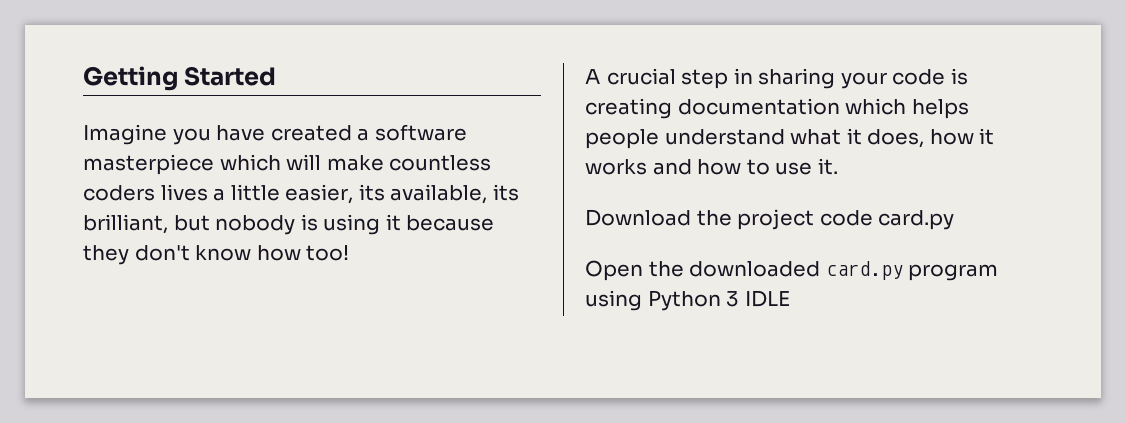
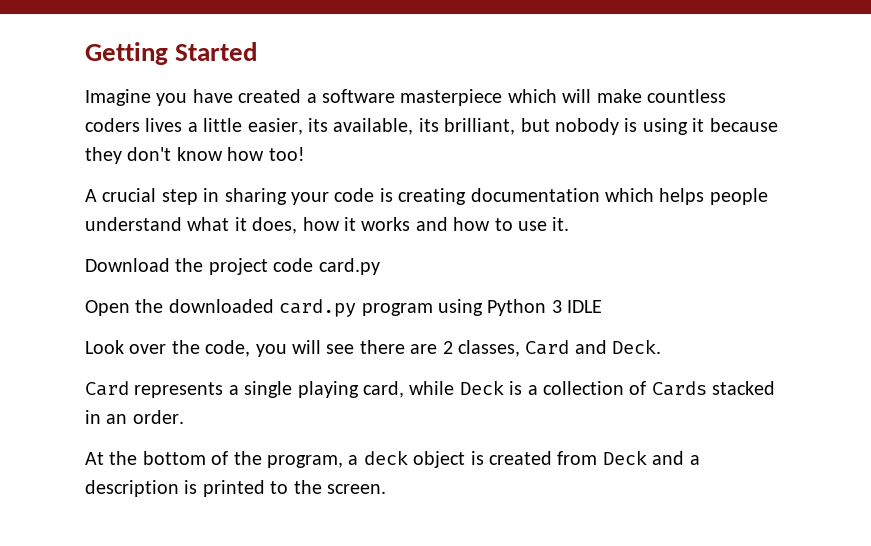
(790, 298) none -> [85,339,662,357] [85,380,776,398] [85,410,184,424] [85,450,700,468] [85,480,386,497] // Look over the code, you will see there are 2 classes, Card and Deck. // Card represents a single playing card, while Deck is a collection of Cards stacked in an order. // At the bottom of the program, a deck object is created from Deck and a description is printed to the screen.

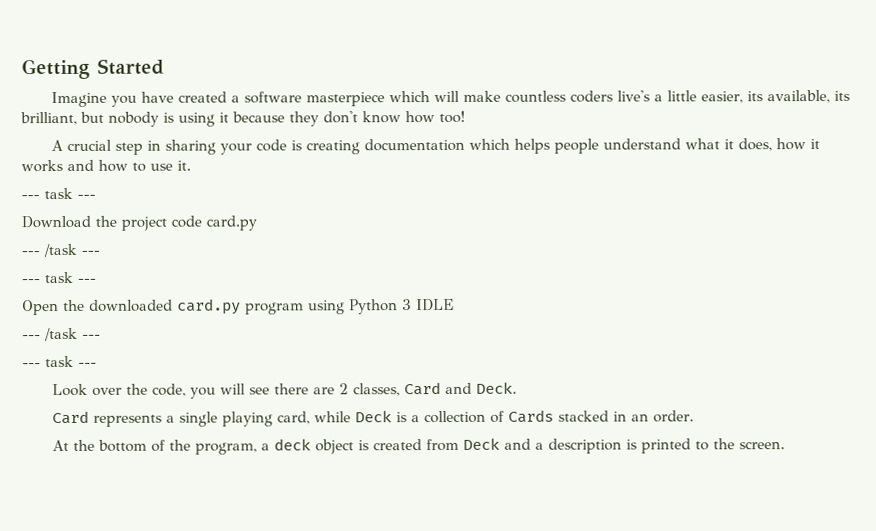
[145,118,183,132] lives -> [616,90,650,102] live's
(570, 224) none -> [21,187,96,200] // --- task ---
(380, 266) none -> [21,243,100,258] [22,271,97,284] // --- /task --- // --- task ---
(603, 306) none -> [22,327,101,342] [22,355,97,368] // --- /task --- // --- task ---

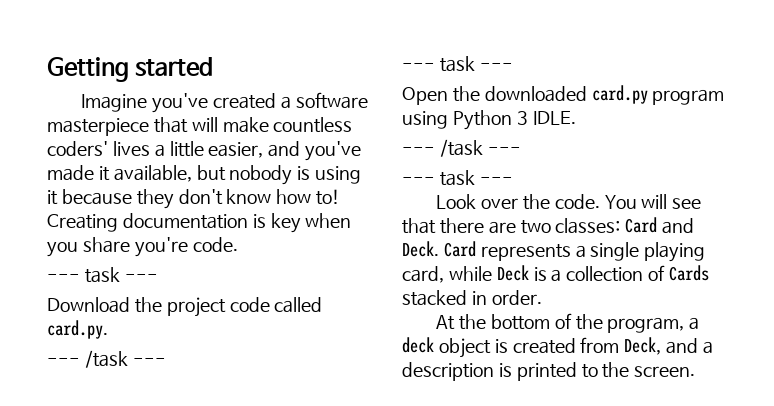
[97,58,164,75] Started -> [135,57,214,77] started
[110,91,174,107] you have -> [152,93,209,113] you've
[388,91,430,103] which -> [153,117,188,133] that
[569,90,650,103] coders live's -> [47,141,150,156] coders' lives
[746,89,850,104] [20,111,77,126] its available, its brilliant, -> [268,141,362,161] [47,165,192,182] and you've made it available,
[439,110,465,123] [50,138,820,155] [21,159,191,173] too! // A crucial step in sharing your code is creating documentation which helps people understand what it does, how it works and how to use it. -> [316,189,341,205] [47,213,352,233] [47,237,238,257] to! Creating documentation is key when you share you're code.
[206,215,257,231] card.py -> [274,297,323,313] [47,320,108,339] called card.py.
[416,298,454,312] IDLE -> [532,111,576,125] IDLE.
[151,383,216,399] code, you -> [554,194,637,209] code. You
(270, 391) none -> [402,218,436,234] that
[338,383,400,397] 2 classes, -> [520,218,621,234] two classes:
(517, 387) // -> (439, 249) none
[630,413,649,422] an -> (487, 298) none
[462,437,500,450] Deck -> [624,337,662,355] Deck,

